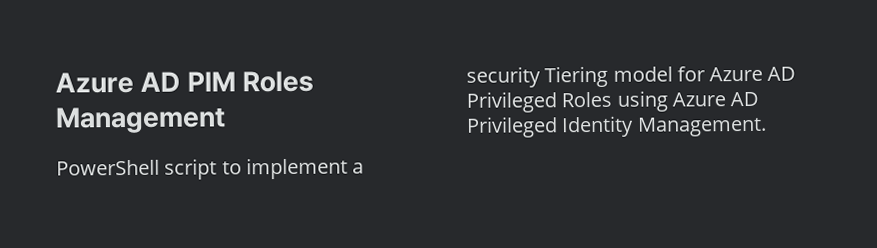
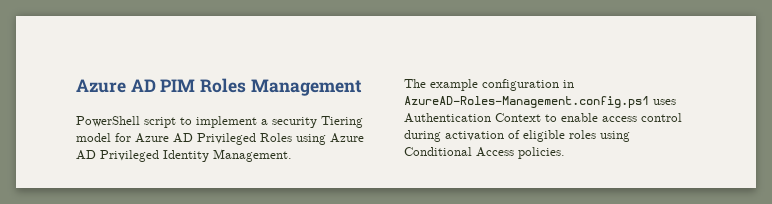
(767, 126) none -> [404,79,574,91] [404,96,676,108] [404,113,682,123] [404,130,630,142] [404,147,565,159] // The example configuration in AzureAD-Roles-Management.config.ps1 uses Authentication Context to enable access control during activation of eligible roles using Conditional Access policies.

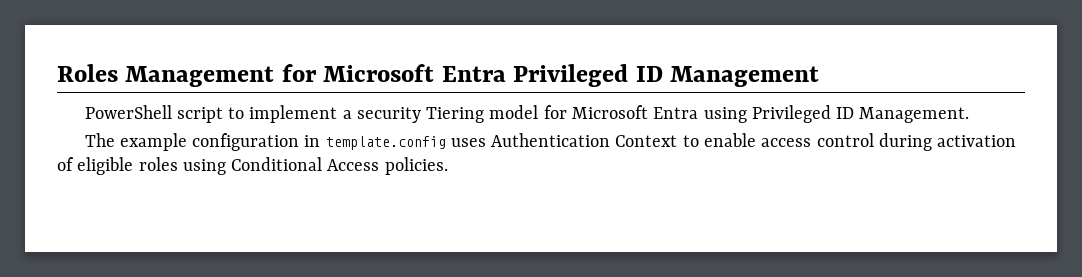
[76,79,196,93] Azure AD PIM -> (57, 73) none
(362, 87) none -> [281,64,819,87] for Microsoft Entra Privileged ID Management
[135,133,364,145] [76,150,209,162] Azure AD Privileged Roles using Azure AD Privileged Identity -> [571,105,855,123] Microsoft Entra using Privileged ID
[404,96,649,108] AzureAD-Roles-Management.config.ps1 -> [325,136,446,150] template.config

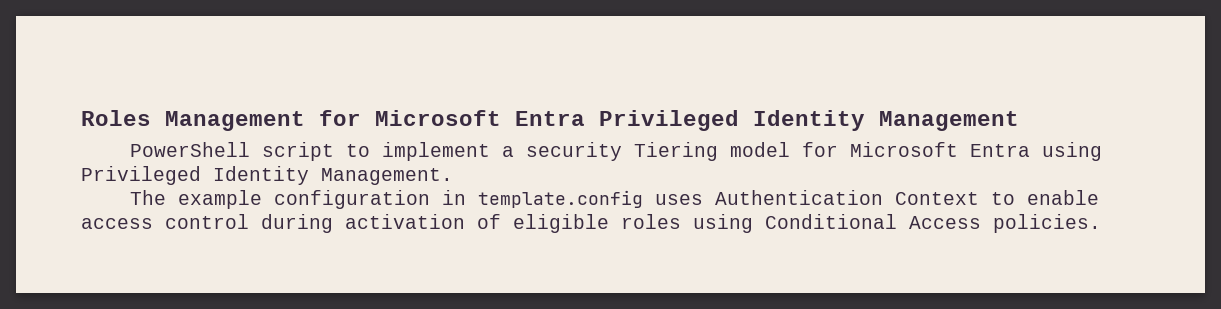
[635,66,663,82] ID -> [753,110,865,131] Identity
[836,107,855,119] ID -> [213,166,309,185] Identity

